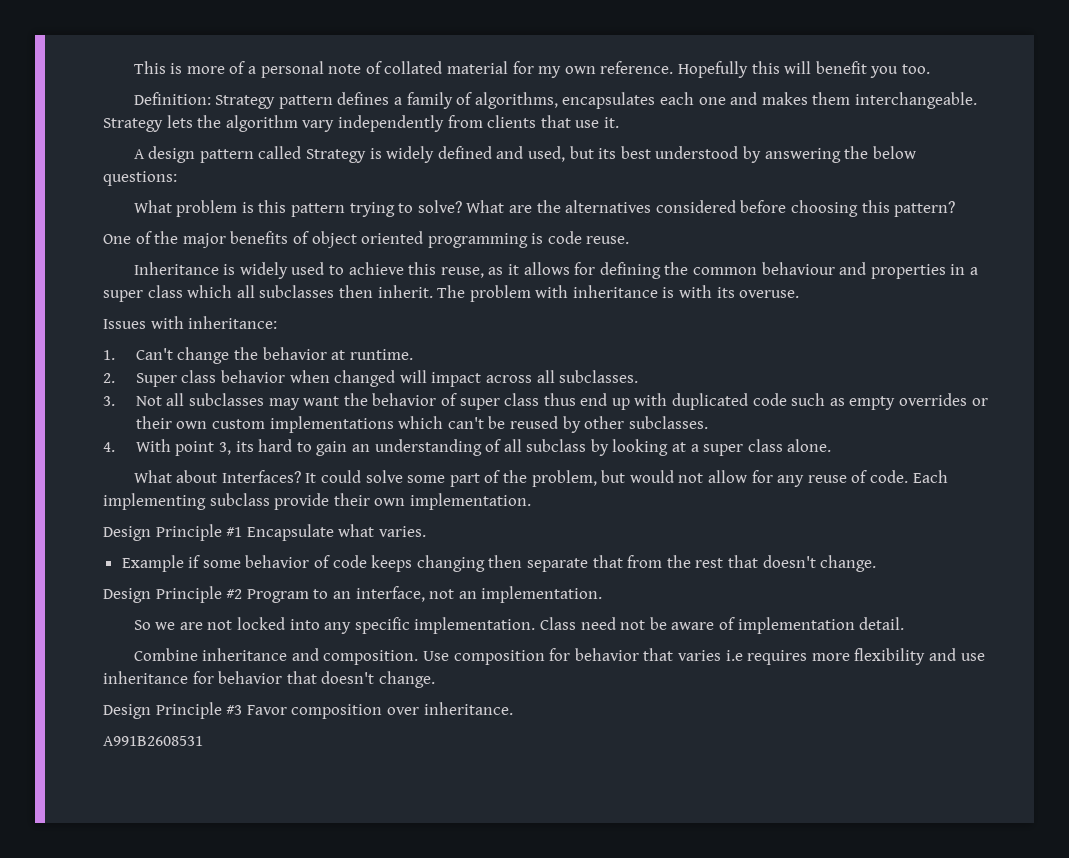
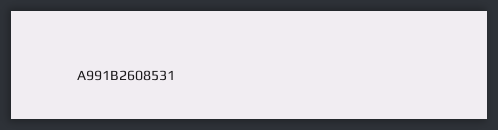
[133,61,930,78] [133,92,977,109] [103,115,619,132] [133,146,916,163] [103,171,177,186] [133,200,956,217] [103,231,630,248] [133,262,978,279] [103,285,800,302] [103,316,278,329] [103,347,413,364] [103,370,639,387] [103,393,988,410] [135,416,708,433] [103,439,832,456] [133,470,948,487] [103,493,531,510] [103,524,426,541] [121,555,877,572] [103,586,603,603] [133,617,905,634] [133,648,985,665] [103,671,435,688] [103,702,513,719] This is more of a personal note of collated material for my own reference. Hopefully this will benefit you too. // Definition: Strategy pattern defines a family of algorithms, encapsulates each one and makes them interchangeable. Strategy lets the algorithm vary independently from clients that use it. // A design pattern called Strategy is widely defined and used, but its best understood by answering the below questions: // What problem is this pattern trying to solve? What are the alternatives considered before choosing this pattern? // One of the major benefits of object oriented programming is code reuse. // Inheritance is widely used to achieve this reuse, as it allows for defining the common behaviour and properties in a super class which all subclasses then inherit. The problem with inheritance is with its overuse. // Issues with inheritance: // 1. Can't change the behavior at runtime. // 2. Super class behavior when changed will impact across all subclasses. // 3. Not all subclasses may want the behavior of super class thus end up with duplicated code such as empty overrides or their own custom implementations which can't be reused by other subclasses. // 4. With point 3, its hard to gain an understanding of all subclass by looking at a super class alone. // What about Interfaces? It could solve some part of the problem, but would not allow for any reuse of code. Each implementing subclass provide their own implementation. // Design Principle #1 Encapsulate what varies. // Example if some behavior of code keeps changing then separate that from the rest that doesn't change. // Design Principle #2 Program to an interface, not an implementation. // So we are not locked into any specific implementation. Class need not be aware of implementation detail. // Combine inheritance and composition. Use composition for behavior that varies i.e requires more flexibility and use inheritance for behavior that doesn't change. // Design Principle #3 Favor composition over inheritance. // -> (77, 75) none

